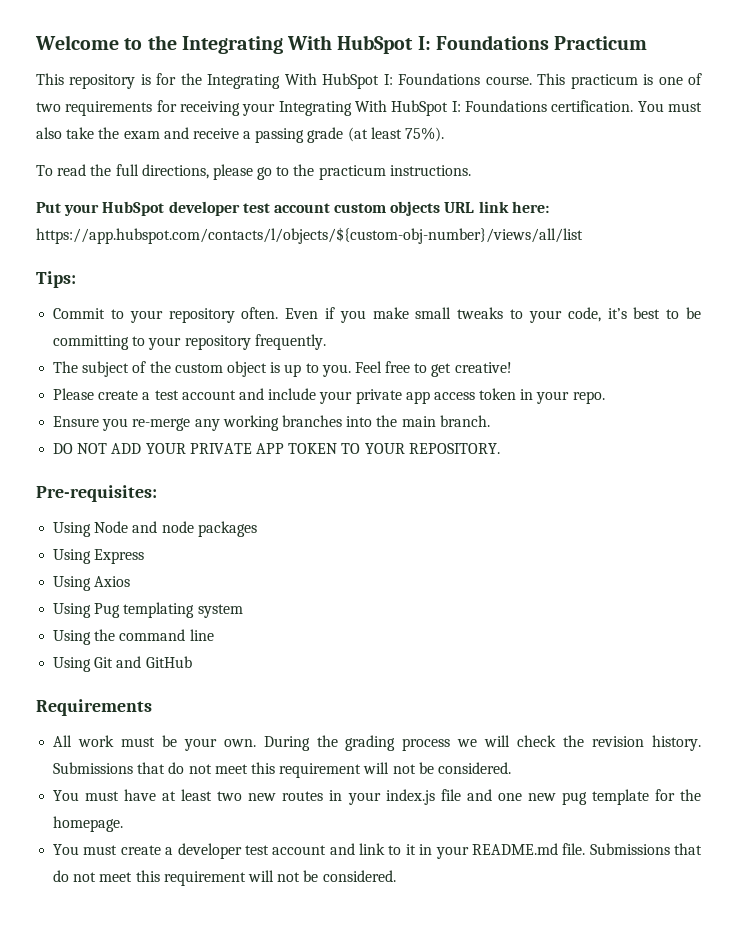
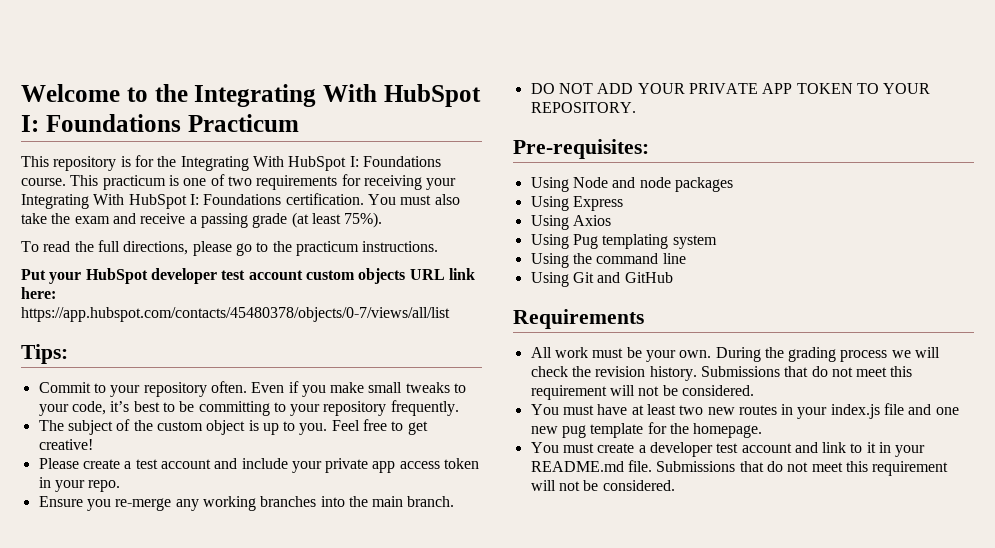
[36,227,583,244] https://app.hubspot.com/contacts/l/objects/${custom-obj-number}/views/all/list -> [21,307,450,322] https://app.hubspot.com/contacts/45480378/objects/0-7/views/all/list

